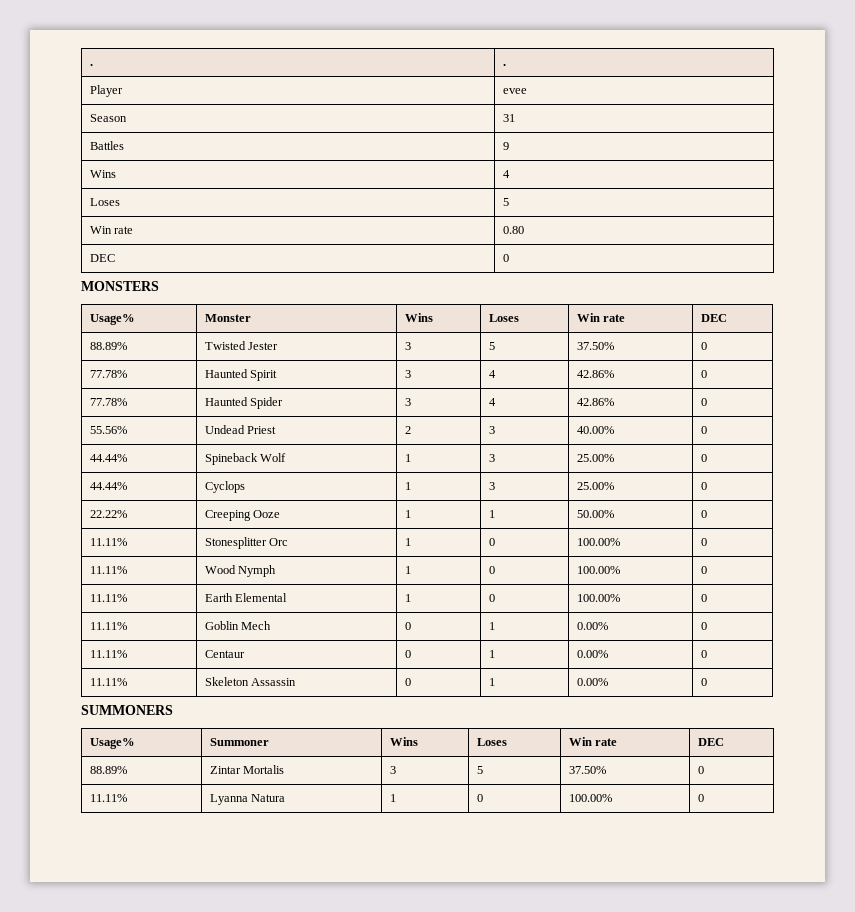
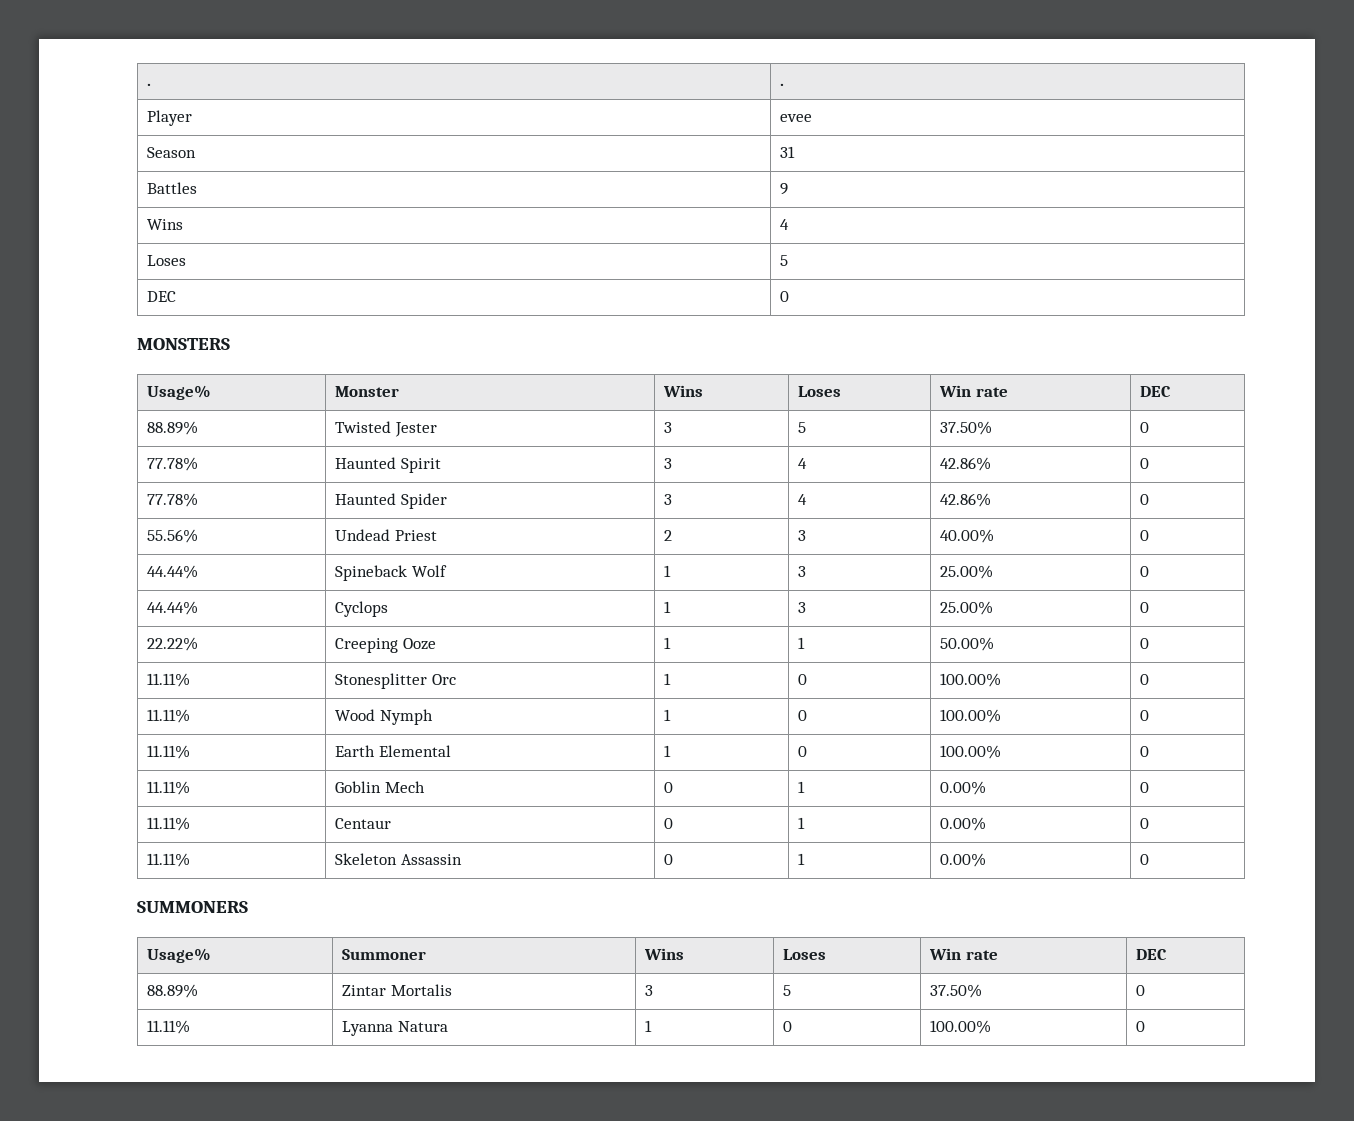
[89,226,133,234] [502,226,524,234] // Win rate | 0.80 -> (788, 260) none

